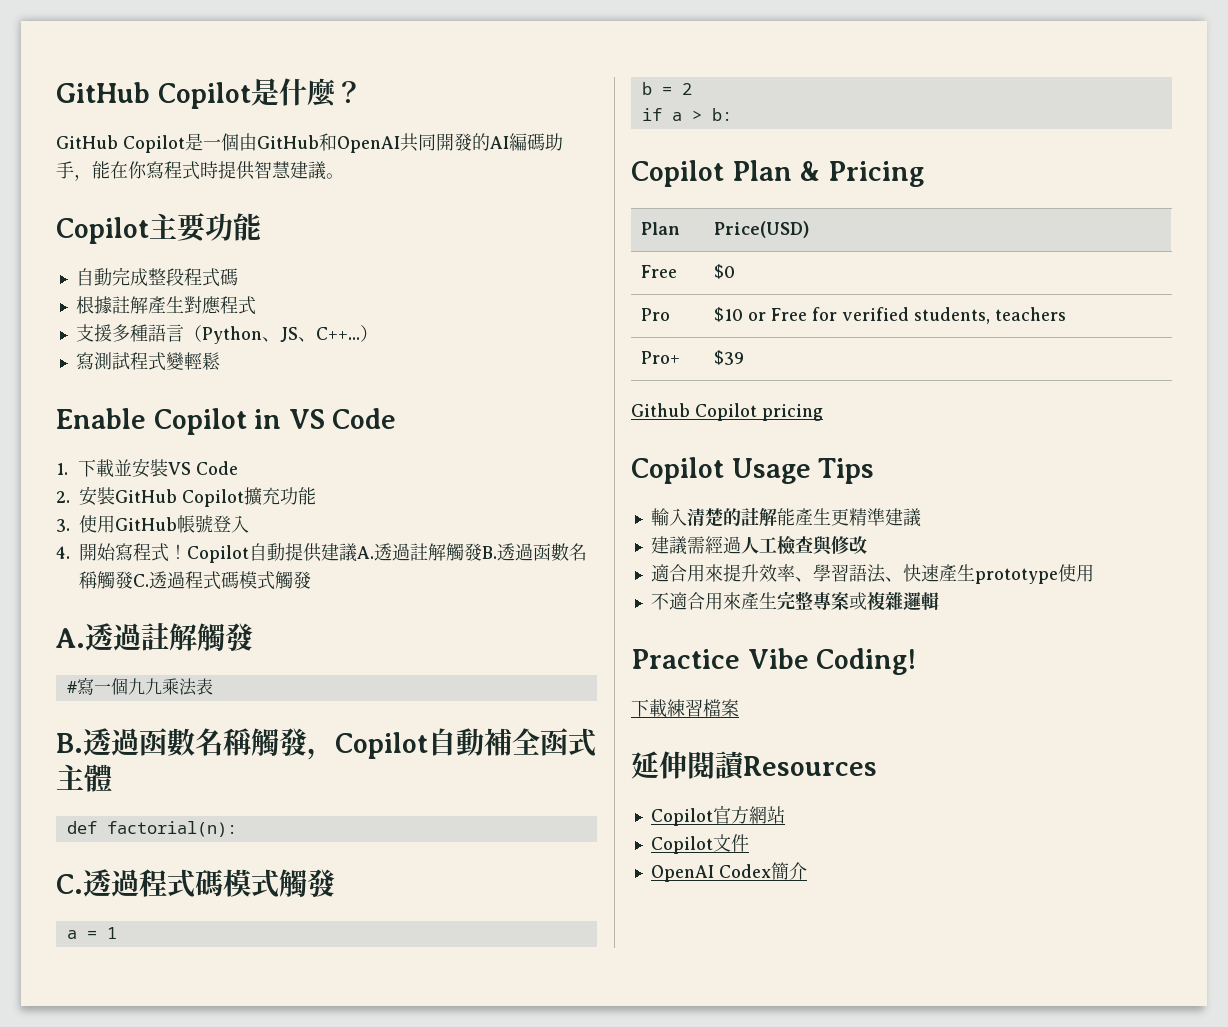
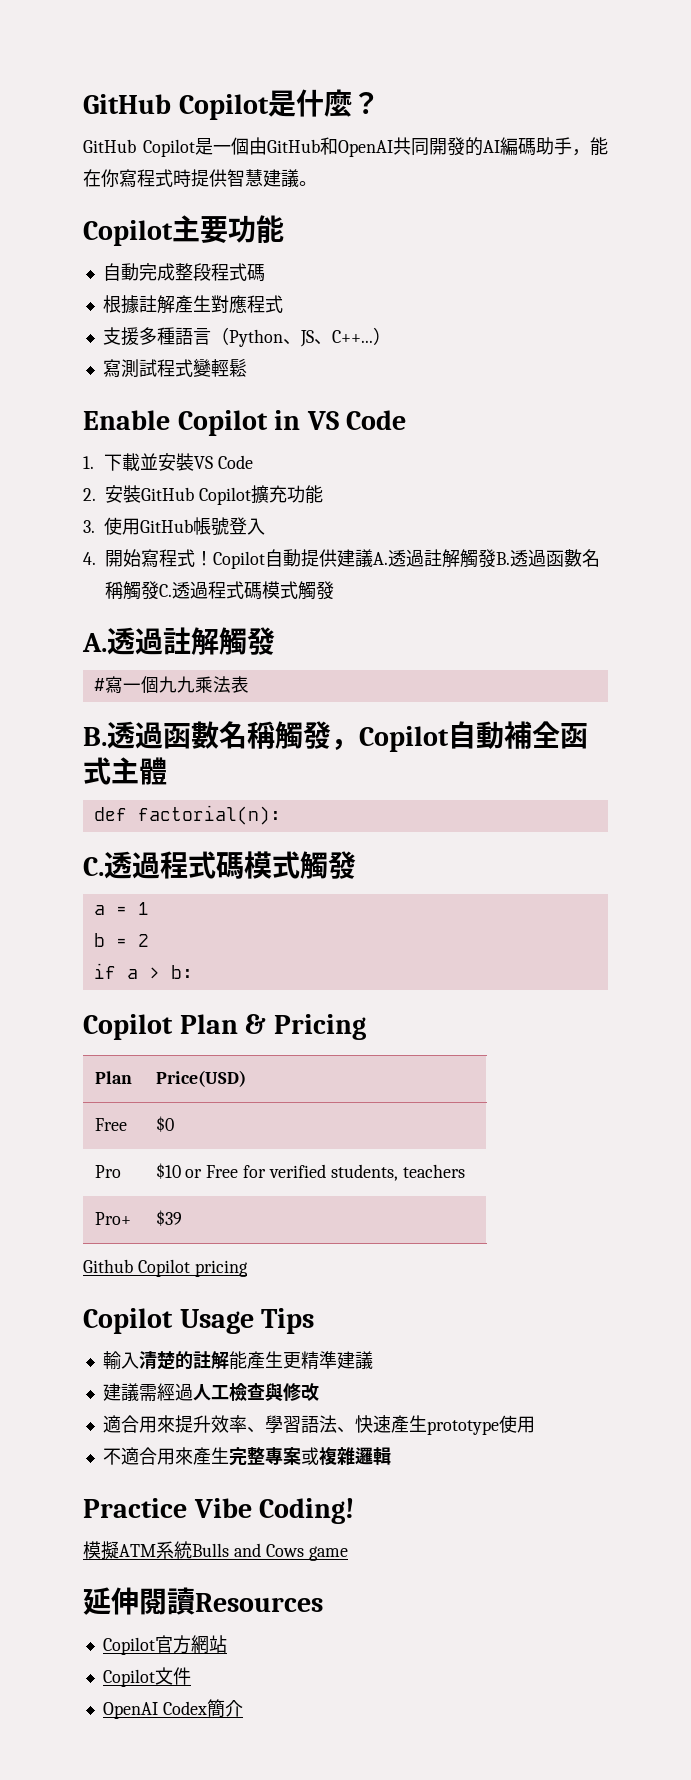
[631,699,739,718] 下載練習檔案 -> [83,1541,348,1561] 模擬ATM系統Bulls and Cows game

